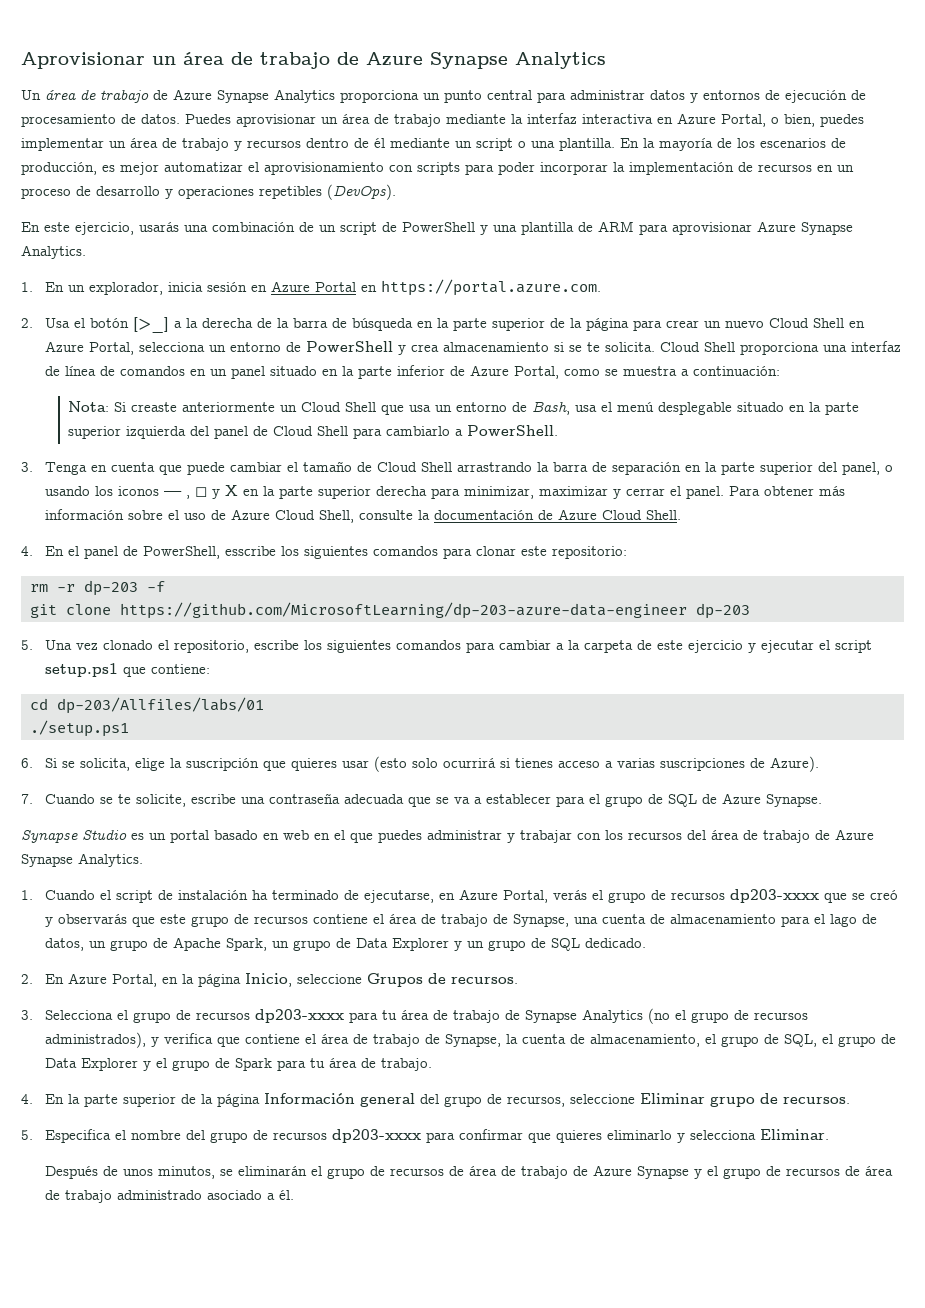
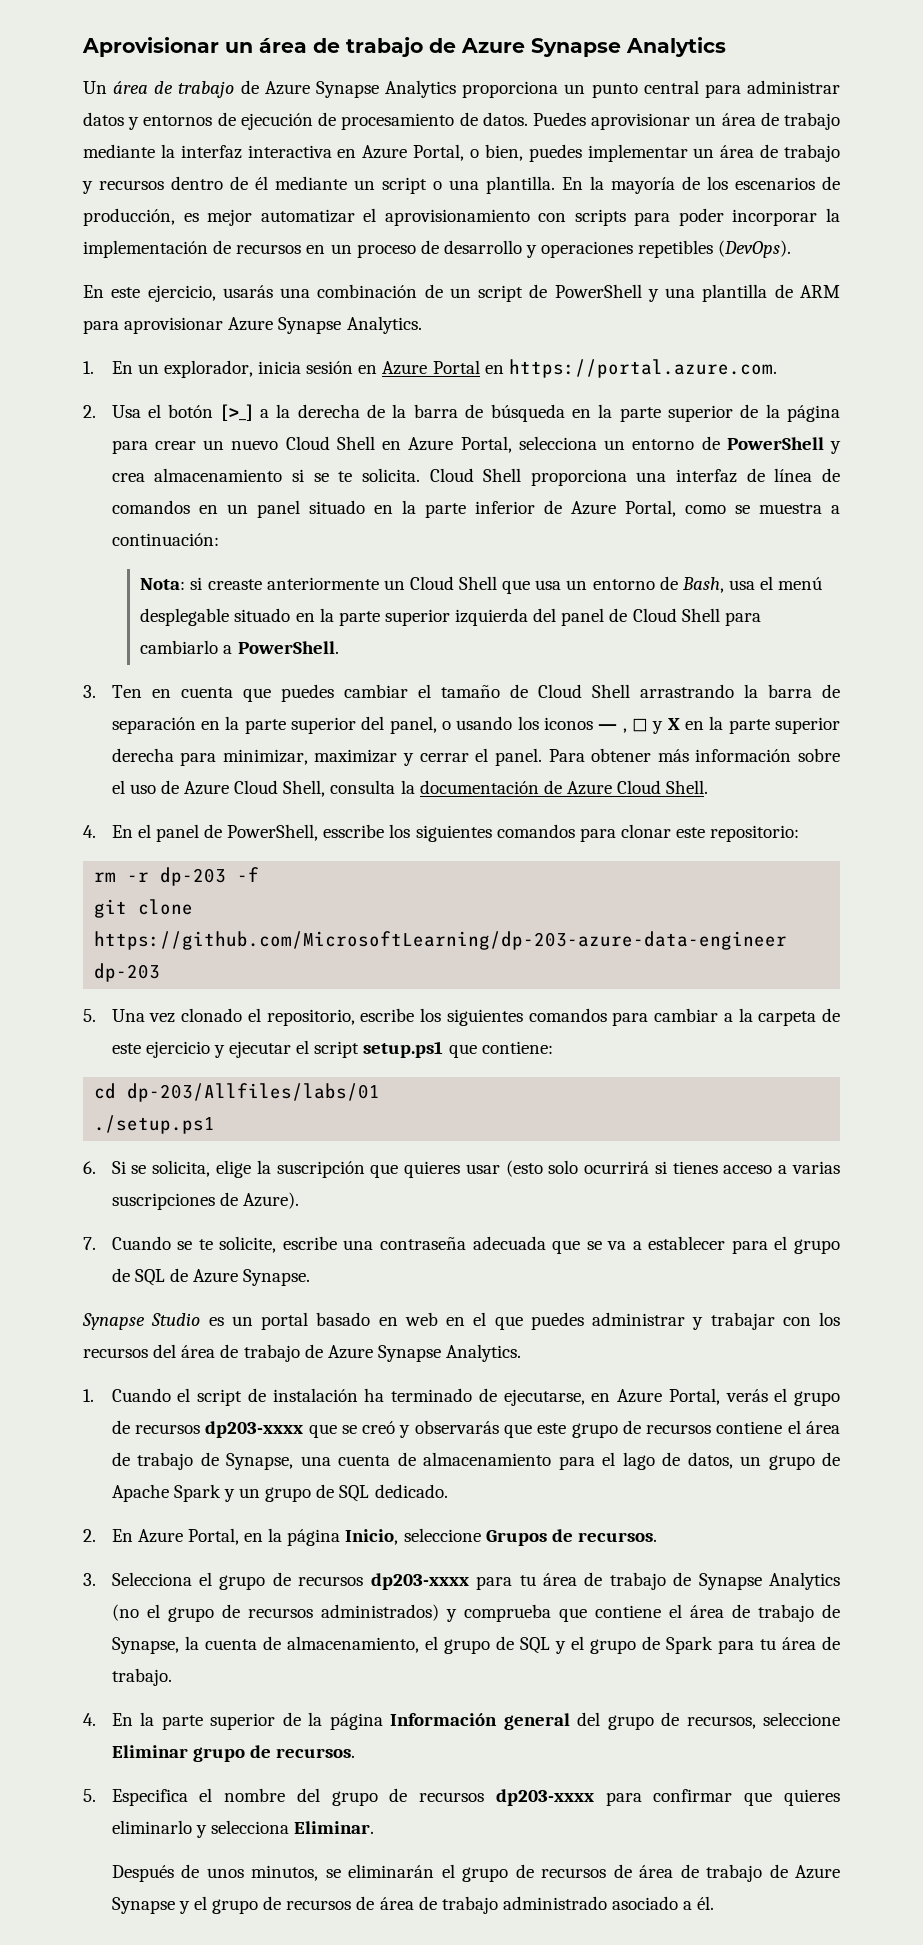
[114,402,127,412] Si -> [190,577,203,590] si
[44,462,87,475] Tenga -> [111,685,142,698] Ten
[186,462,225,475] puede -> [280,684,334,702] puedes
[358,510,413,520] consulte -> [330,780,396,794] consulta
[225,938,449,951] Spark, un grupo de Data Explorer -> [173,1484,221,1502] Spark
[44,1032,213,1048] administrados), y verifica -> [320,1604,551,1622] administrados) y comprueba
[783,1034,896,1047] [44,1058,138,1071] SQL, el grupo de Data Explorer -> [519,1637,550,1654] SQL

